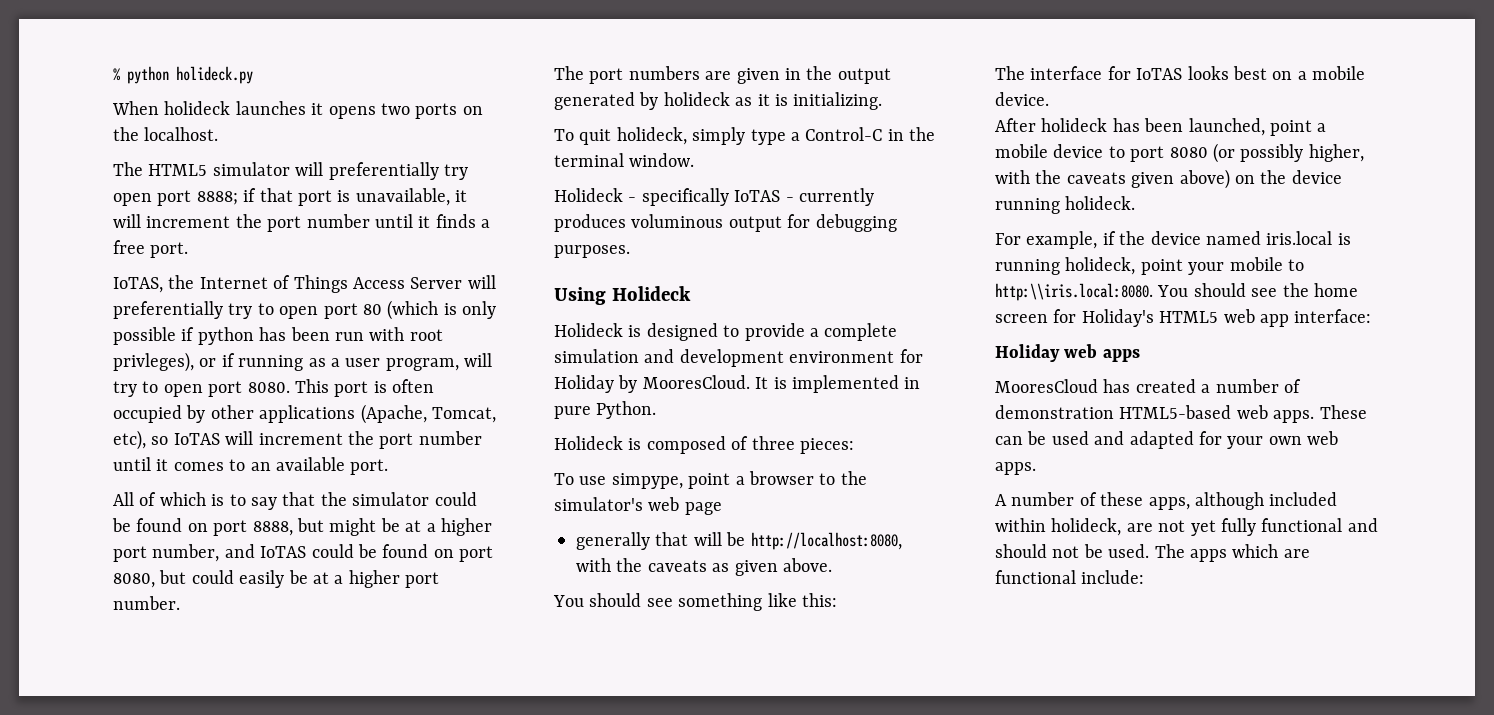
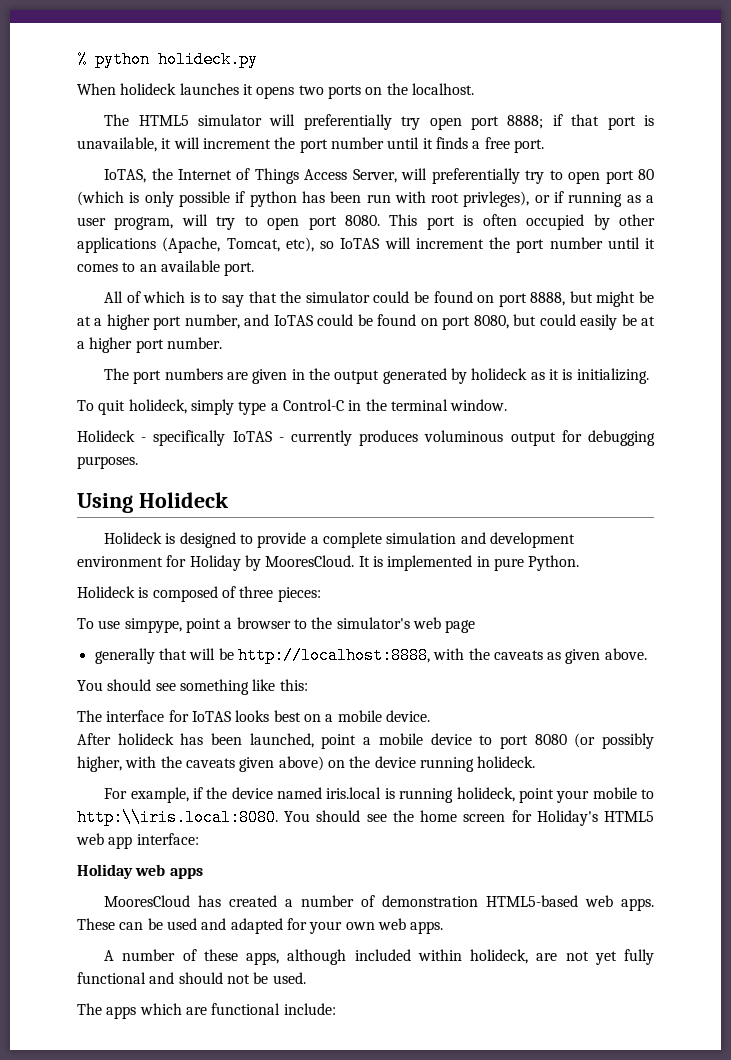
[410,277,463,289] Server -> [352,169,397,183] Server,
[750,532,902,550] http://localhost:8080, -> [237,647,430,664] http://localhost:8888,
(1150, 551) none -> (306, 978) //

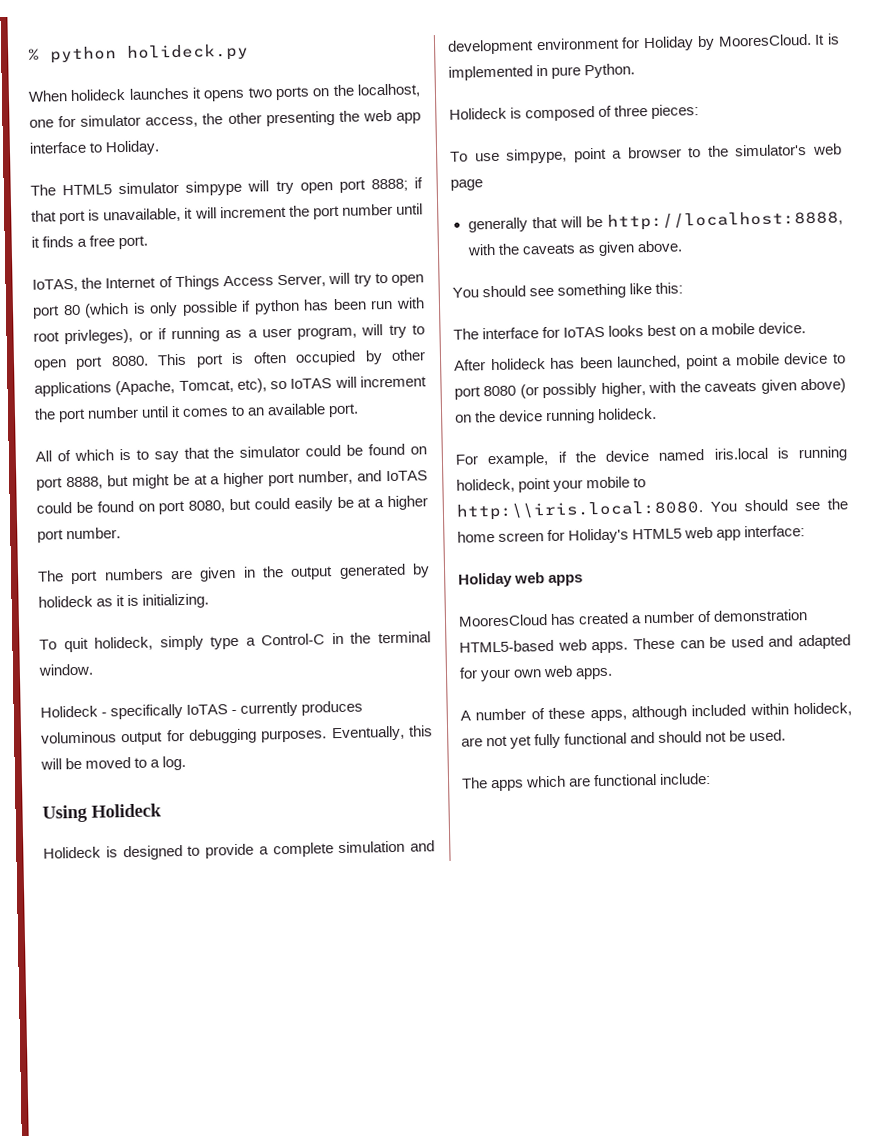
[411,83,474,95] localhost. -> [357,83,421,98] [29,109,421,128] [29,140,161,156] localhost, one for simulator access, the other presenting the web app interface to Holiday.
[269,114,392,130] will preferentially -> [185,180,270,196] simpype will
[431,168,520,184] preferentially -> (351, 278) none
(138, 462) none -> [330,725,433,742] [40,755,187,771] Eventually, this will be moved to a log.

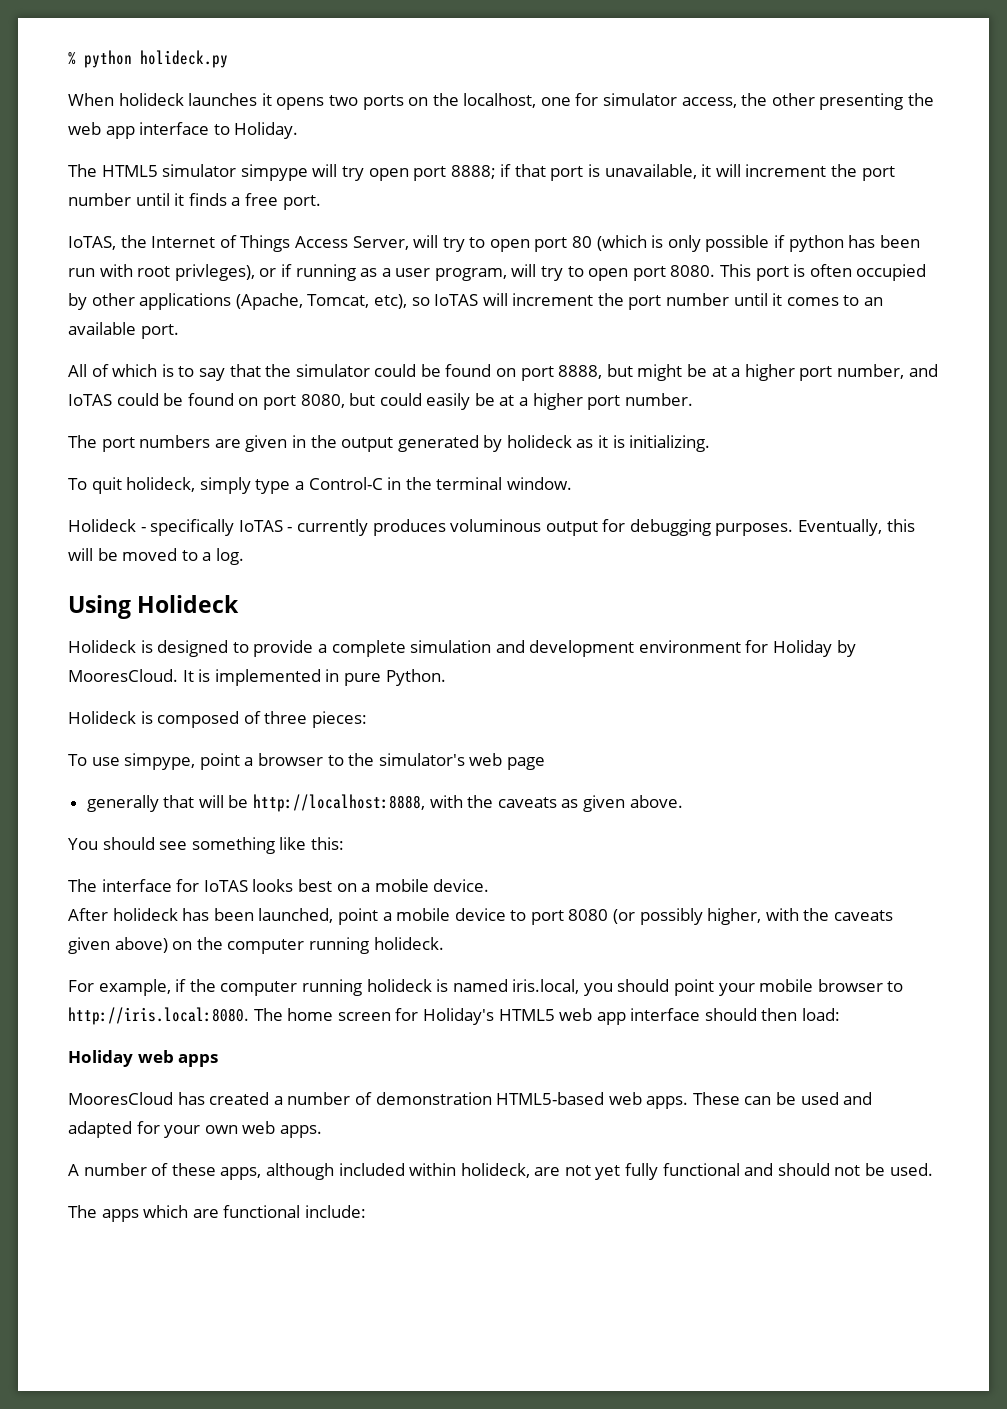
[499,410,544,422] device -> [227,939,305,954] computer
[605,446,848,462] [456,476,647,493] [456,498,848,521] device named iris.local is running holideck, point your mobile to http:\\iris.local:8080. You should see the -> [220,979,904,996] [68,1007,283,1025] computer running holideck is named iris.local, you should point your mobile browser to http://iris.local:8080. The
[744,525,806,538] interface: -> [630,1008,841,1021] interface should then load:

